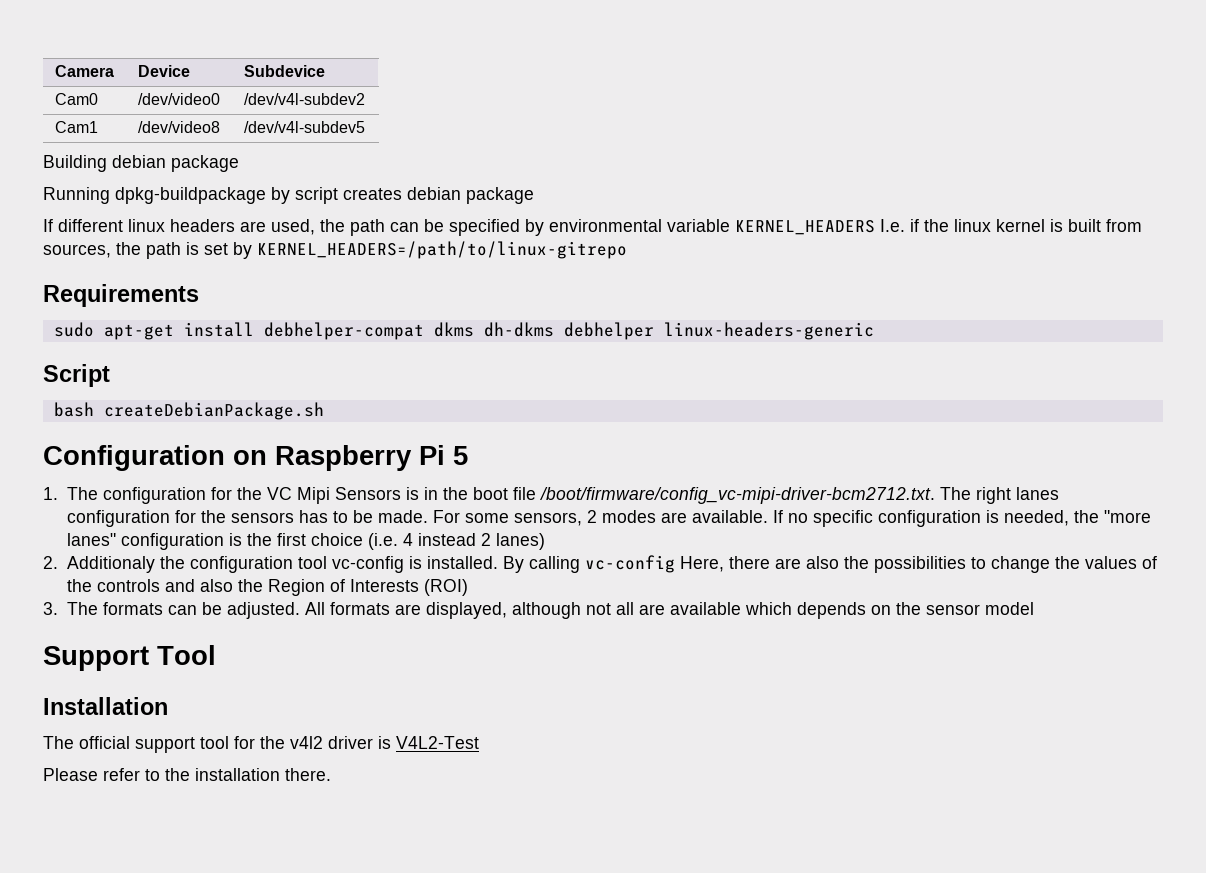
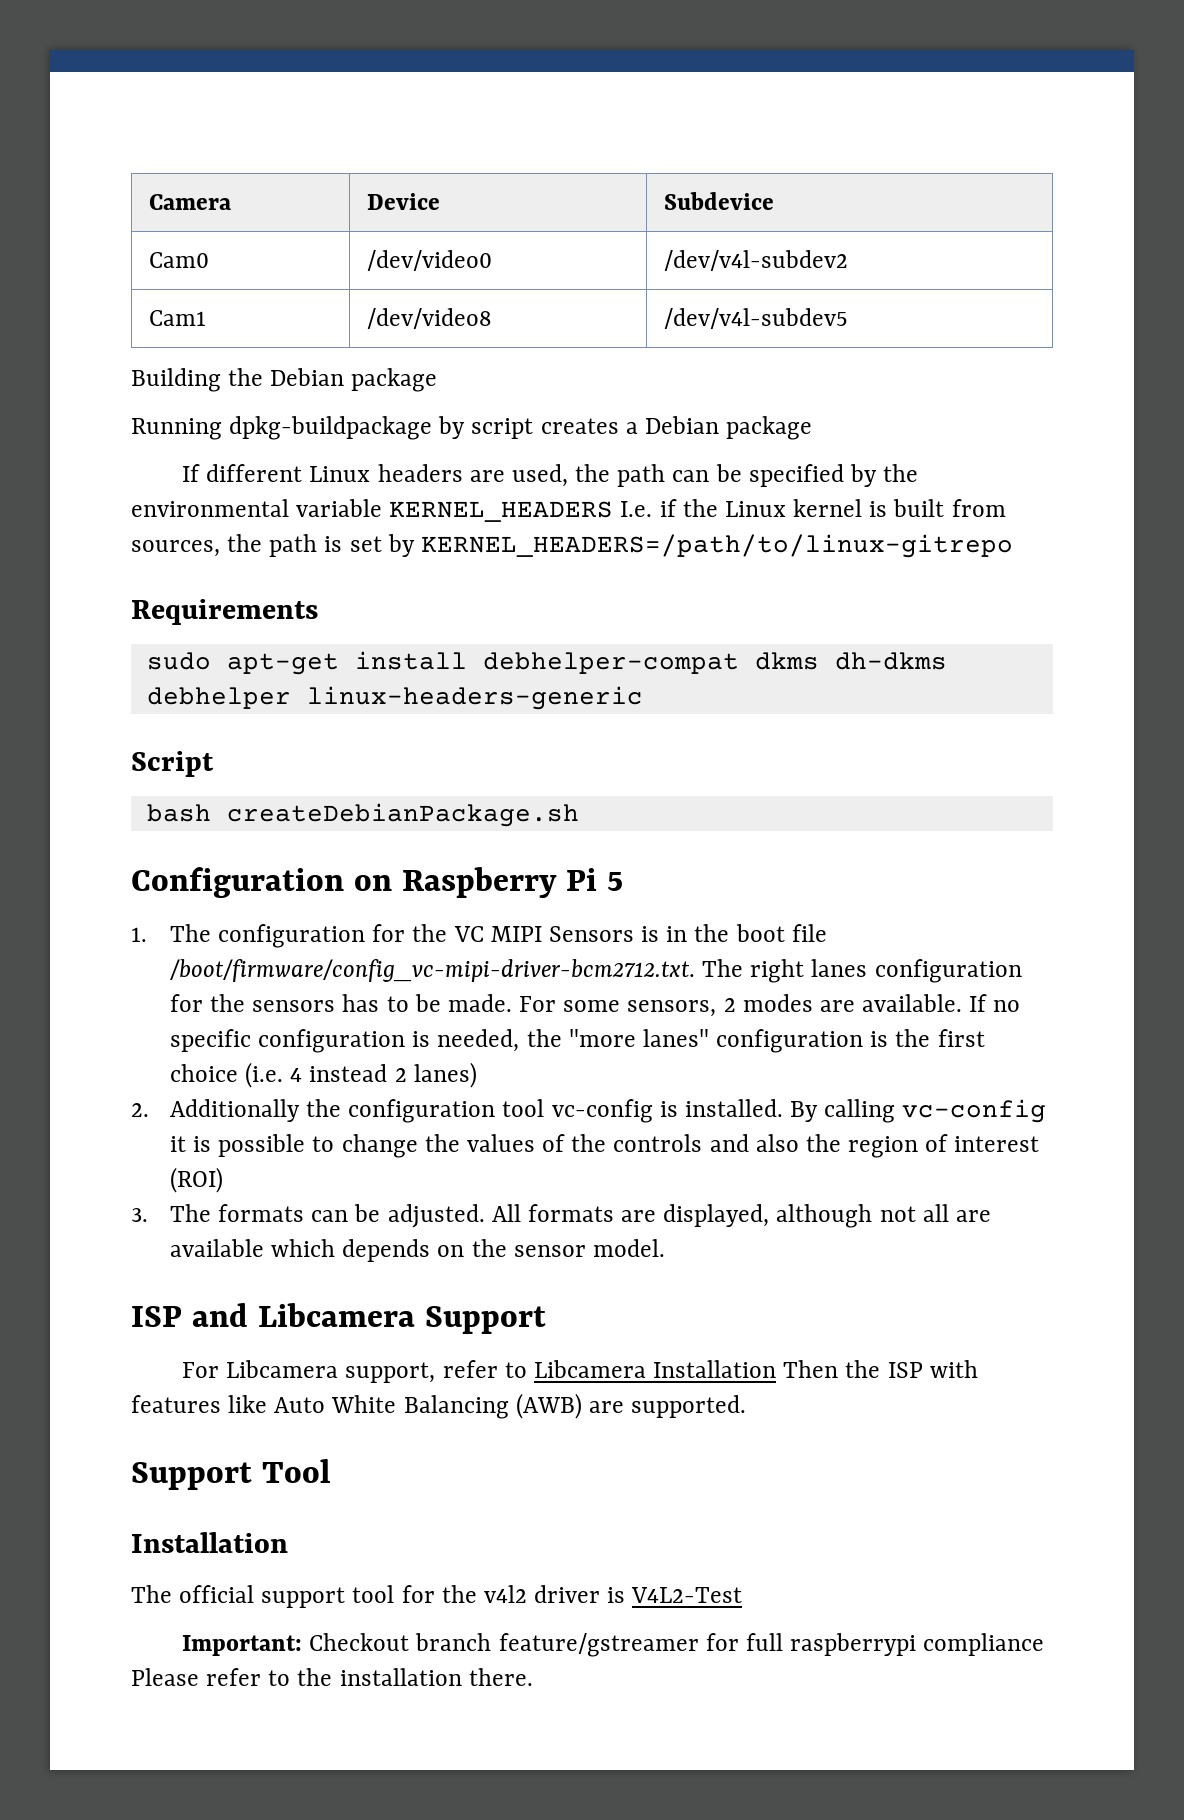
[112,155,166,168] debian -> [228,368,345,386] the Debian
[407,187,461,200] debian -> [625,416,719,434] a Debian
[128,219,165,232] linux -> [309,466,371,482] Linux
(544, 227) none -> [882,464,918,482] the
[954,219,991,232] linux -> [724,501,786,517] Linux
[296,487,330,504] Mipi -> [490,926,542,942] MIPI
[66,556,155,573] Additionaly -> [170,1099,301,1122] Additionally
[679,556,966,573] Here, there are also the possibilities -> [170,1134,306,1157] it is possible
[267,579,419,596] Region of Interests -> [848,1134,1040,1158] region of interest
[984,602,1034,615] model -> [592,1239,665,1257] [131,1303,546,1334] [182,1360,978,1383] [131,1393,747,1419] model. // ISP and Libcamera Support // For Libcamera support, refer to Libcamera Installation Then the ISP with features like Auto White Balancing (AWB) are supported.
(479, 742) none -> [182,1633,1045,1657] Important: Checkout branch feature/gstreamer for full raspberrypi compliance

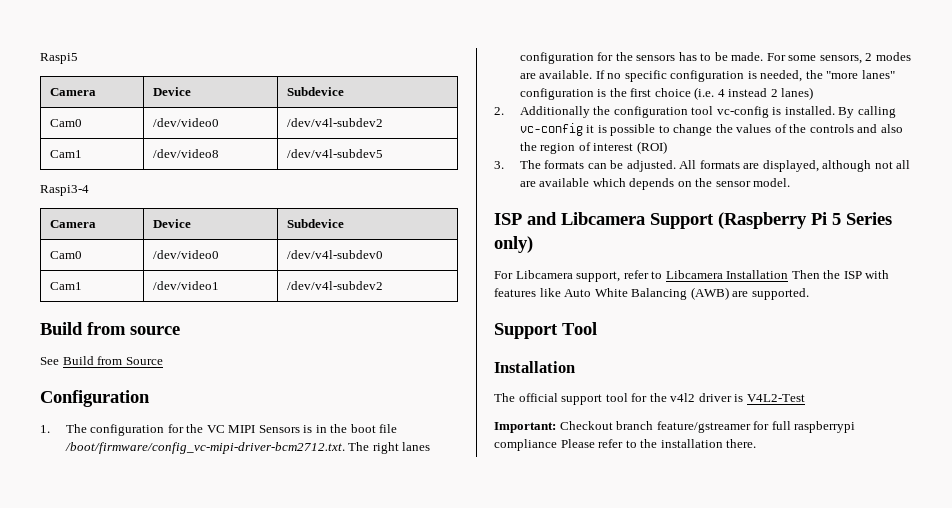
(148, 202) none -> [40,53,78,64] Raspi5 //
[131,368,438,392] [131,416,813,440] [182,464,918,487] [131,499,1006,522] [131,534,1013,558] [131,599,318,625] [146,651,947,675] [146,686,643,710] [131,751,214,777] [146,803,579,827] [131,867,623,898] Building the Debian package // Running dpkg-buildpackage by script creates a Debian package // If different Linux headers are used, the path can be specified by the environmental variable KERNEL_HEADERS I.e. if the Linux kernel is built from sources, the path is set by KERNEL_HEADERS=/path/to/linux-gitrepo // Requirements // sudo apt-get install debhelper-compat dkms dh-dkms debhelper linux-headers-generic // Script // bash createDebianPackage.sh // Configuration on Raspberry Pi 5 -> [40,185,89,196] [50,220,97,228] [153,219,192,228] [287,219,345,228] [50,251,83,259] [153,250,220,259] [287,250,384,259] [50,282,83,290] [153,281,220,290] [287,281,384,290] [40,322,180,335] [40,356,163,365] [40,390,150,407] Raspi3-4 // Camera | Device | Subdevice // Cam0 | /dev/video0 | /dev/v4l-subdev0 // Cam1 | /dev/video1 | /dev/v4l-subdev2 // Build from source // See Build from Source // Configuration
(546, 1320) none -> [718,212,892,229] [494,236,533,253] (Raspberry Pi 5 Series only)

